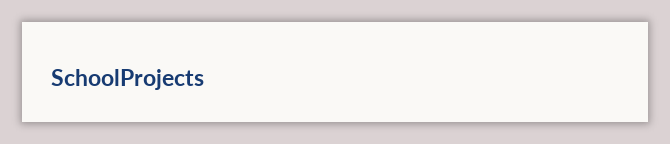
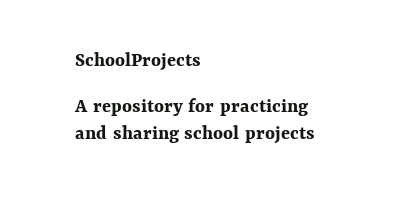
(204, 79) none -> [74,98,308,116] [75,125,315,144] // A repository for practicing and sharing school projects

